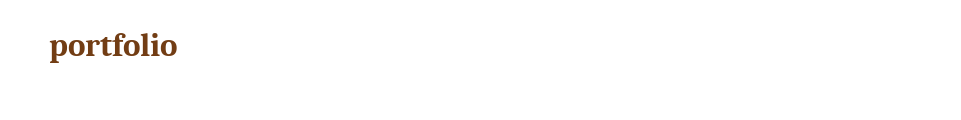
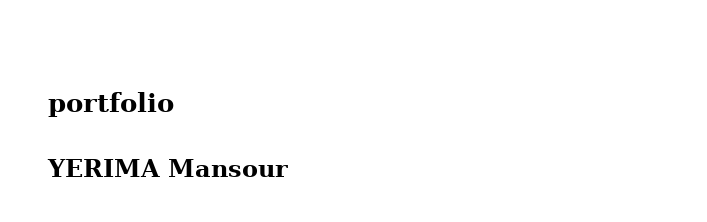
(177, 48) none -> [47,159,288,177] // YERIMA Mansour

